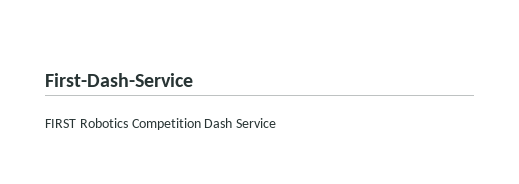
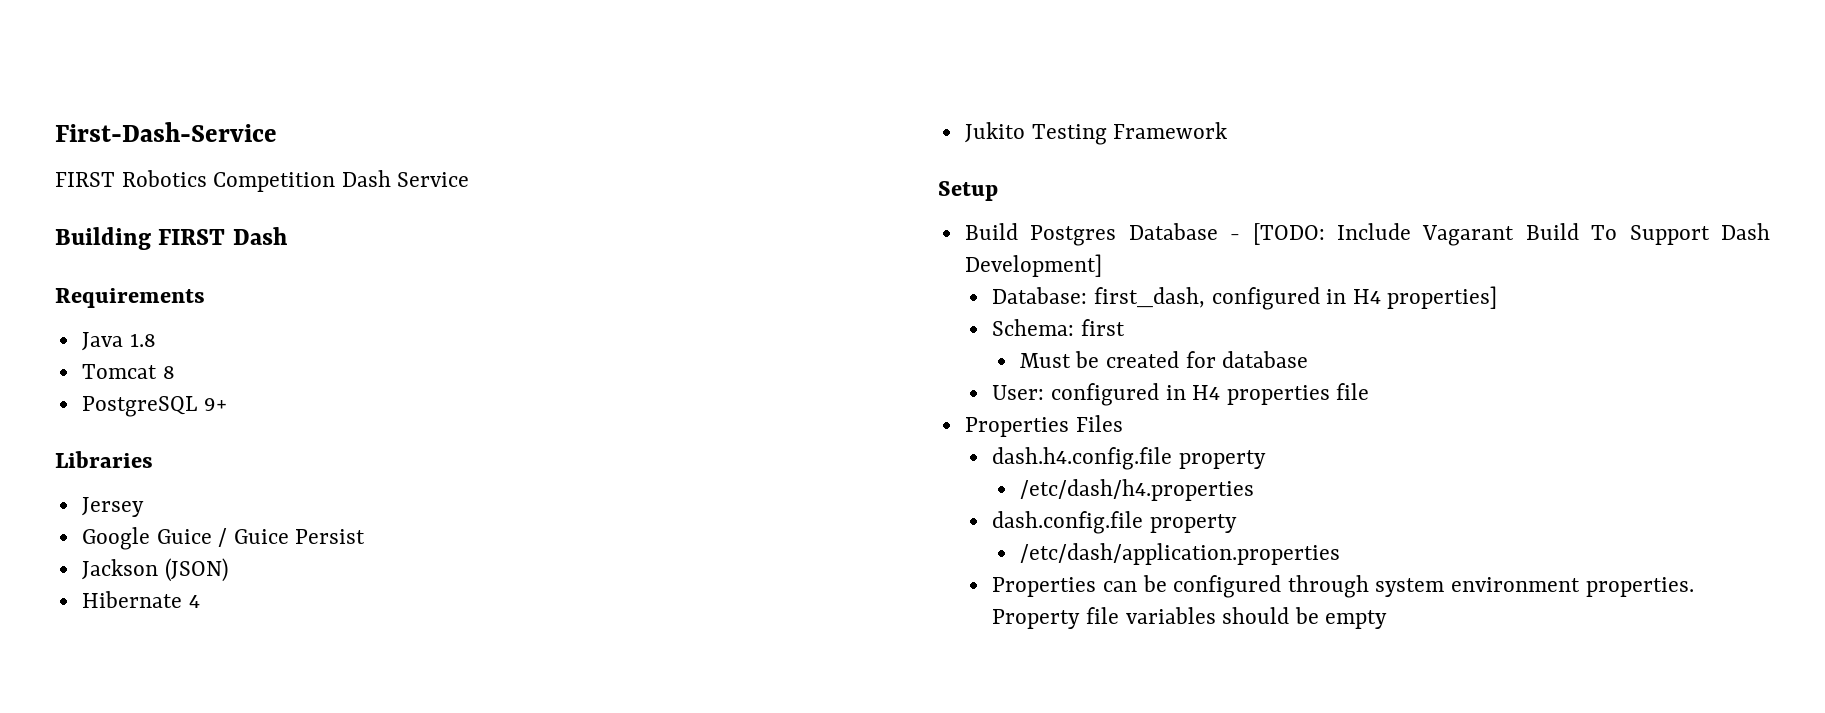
(277, 123) none -> [55,227,287,250] [55,288,205,308] [81,332,156,351] [81,364,175,379] [81,396,227,417] [55,451,153,468] [81,497,144,517] [81,527,366,550] [81,558,228,582] [81,591,200,608] [964,122,1228,145] [938,181,998,201] [964,223,1770,246] [964,254,1102,277] [992,286,1498,310] [992,319,1125,336] [1019,351,1309,368] [992,383,1370,406] [964,415,1123,437] [992,447,1266,470] [1019,479,1254,501] [992,511,1237,534] [1019,543,1340,565] [992,575,1694,598] [992,607,1388,629] // Building FIRST Dash // Requirements // Java 1.8 // Tomcat 8 // PostgreSQL 9+ // Libraries // Jersey // Google Guice / Guice Persist // Jackson (JSON) // Hibernate 4 // Jukito Testing Framework // Setup // Build Postgres Database - [TODO: Include Vagarant Build To Support Dash Development] // Database: first_dash, configured in H4 properties] // Schema: first // Must be created for database // User: configured in H4 properties file // Properties Files // dash.h4.config.file property // /etc/dash/h4.properties // dash.config.file property // /etc/dash/application.properties // Properties can be configured through system environment properties. Property file variables should be empty

